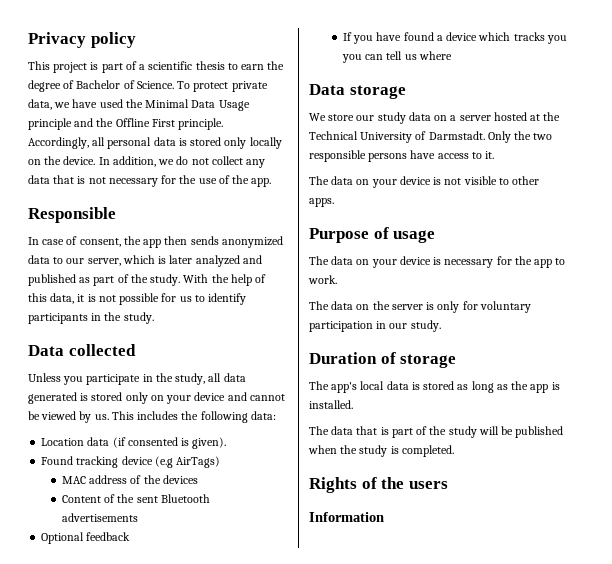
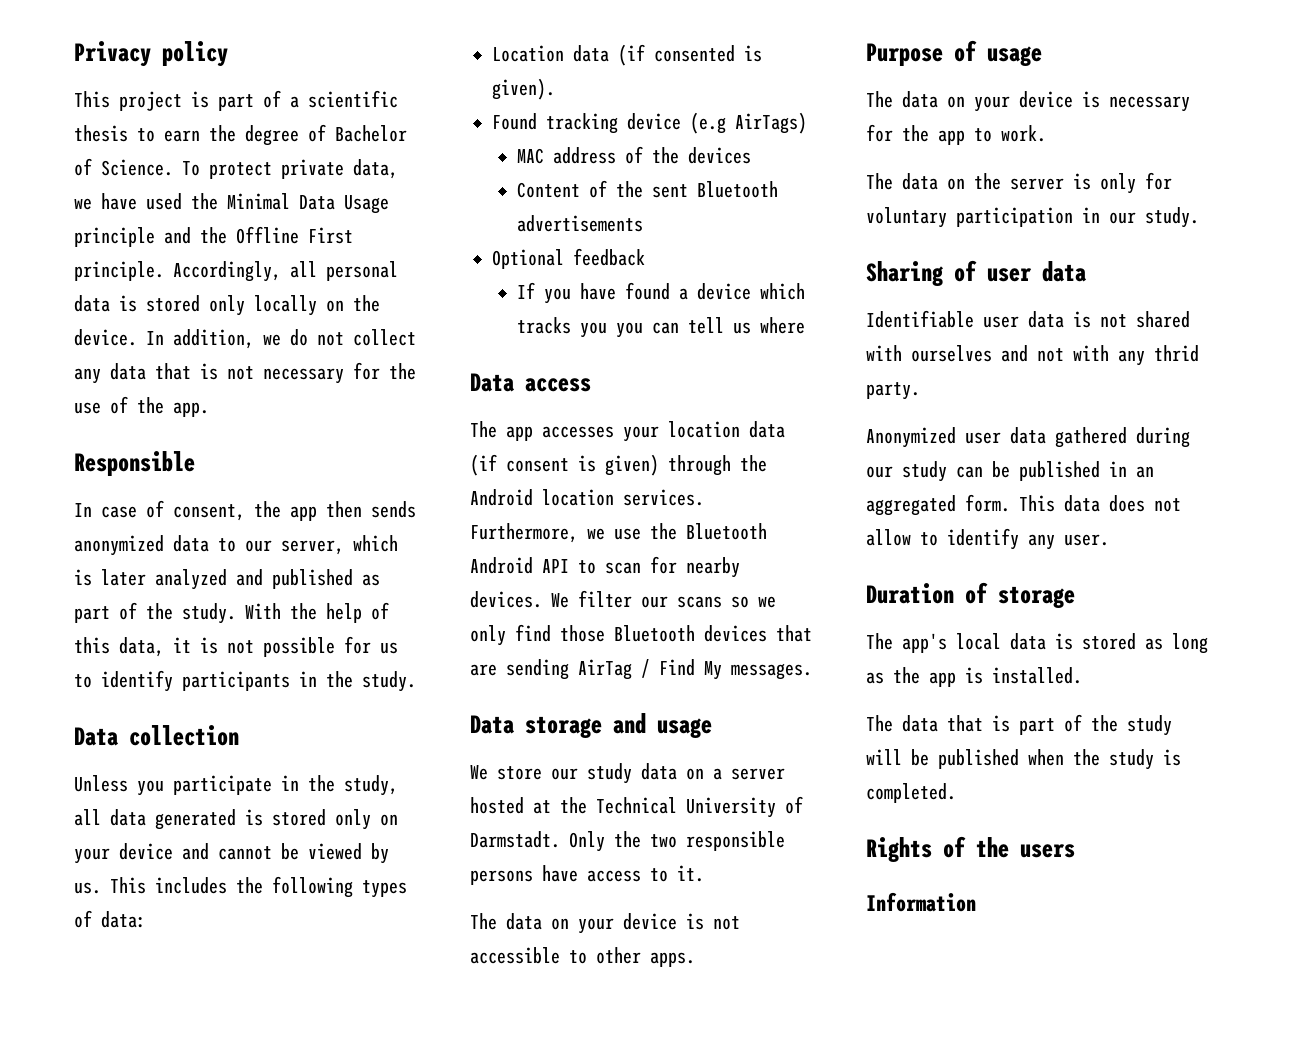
[68,344,136,356] collected -> [129,725,239,746] collection
(248, 417) none -> [362,880,407,898] [74,910,92,928] types of
(452, 55) none -> [470,373,591,392] [470,421,785,442] [470,454,767,476] [470,489,704,506] [470,523,767,543] [470,556,740,578] [470,590,776,608] [470,624,812,646] [470,659,812,680] // Data access // The app accesses your location data (if consent is given) through the Android location services. Furthermore, we use the Bluetooth Android API to scan for nearby devices. We filter our scans so we only find those Bluetooth devices that are sending AirTag / Find My messages.
(406, 92) none -> [613,713,712,738] and usage
[463,176,497,185] visible -> [470,947,560,964] accessible
(441, 326) none -> [866,260,1087,286] [866,310,1190,328] [866,345,1199,366] [866,382,920,400] [866,427,1190,448] [866,461,1154,482] [866,494,1181,516] [866,528,1109,550] // Sharing of user data // Identifiable user data is not shared with ourselves and not with any thrid party. // Anonymized user data gathered during our study can be published in an aggregated form. This data does not allow to identify any user.

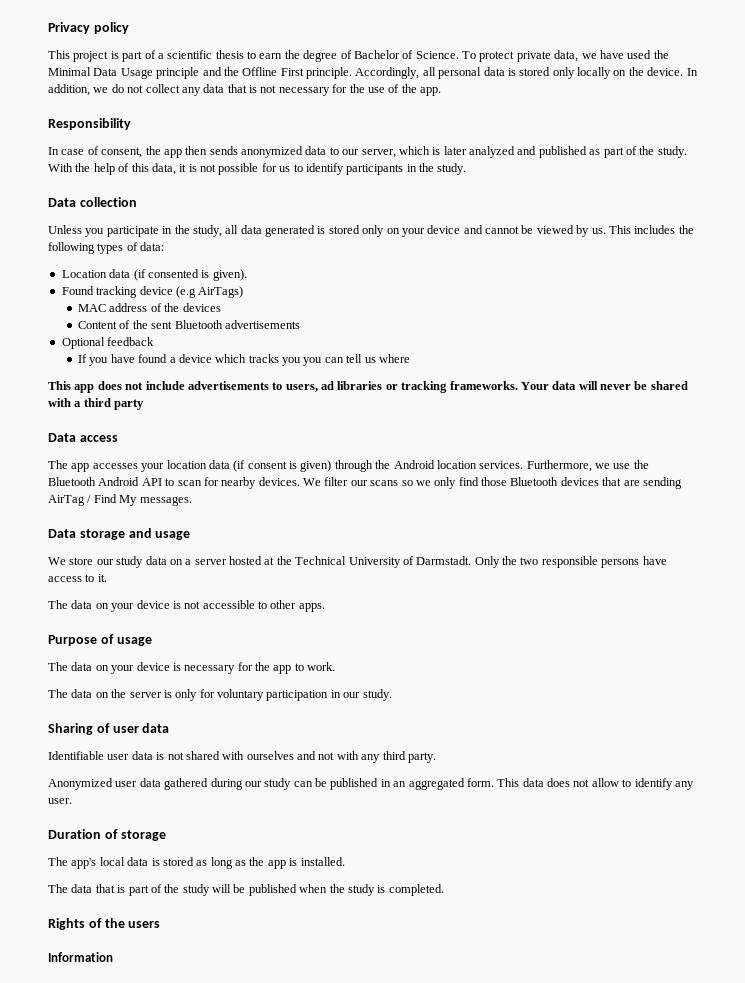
[74,451,195,476] Responsible -> [48,118,131,130] Responsibility
(805, 325) none -> [48,381,688,393] [48,398,145,410] // This app does not include advertisements to users, ad libraries or tracking frameworks. Your data will never be shared with a third party
[1154,345,1199,362] thrid -> [382,751,406,760] third

